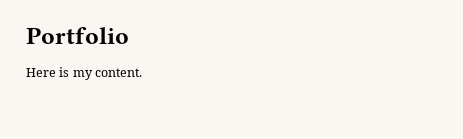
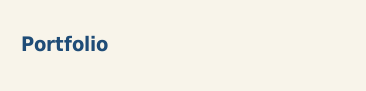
[26,67,143,80] // Here is my content. -> (108, 43) none

